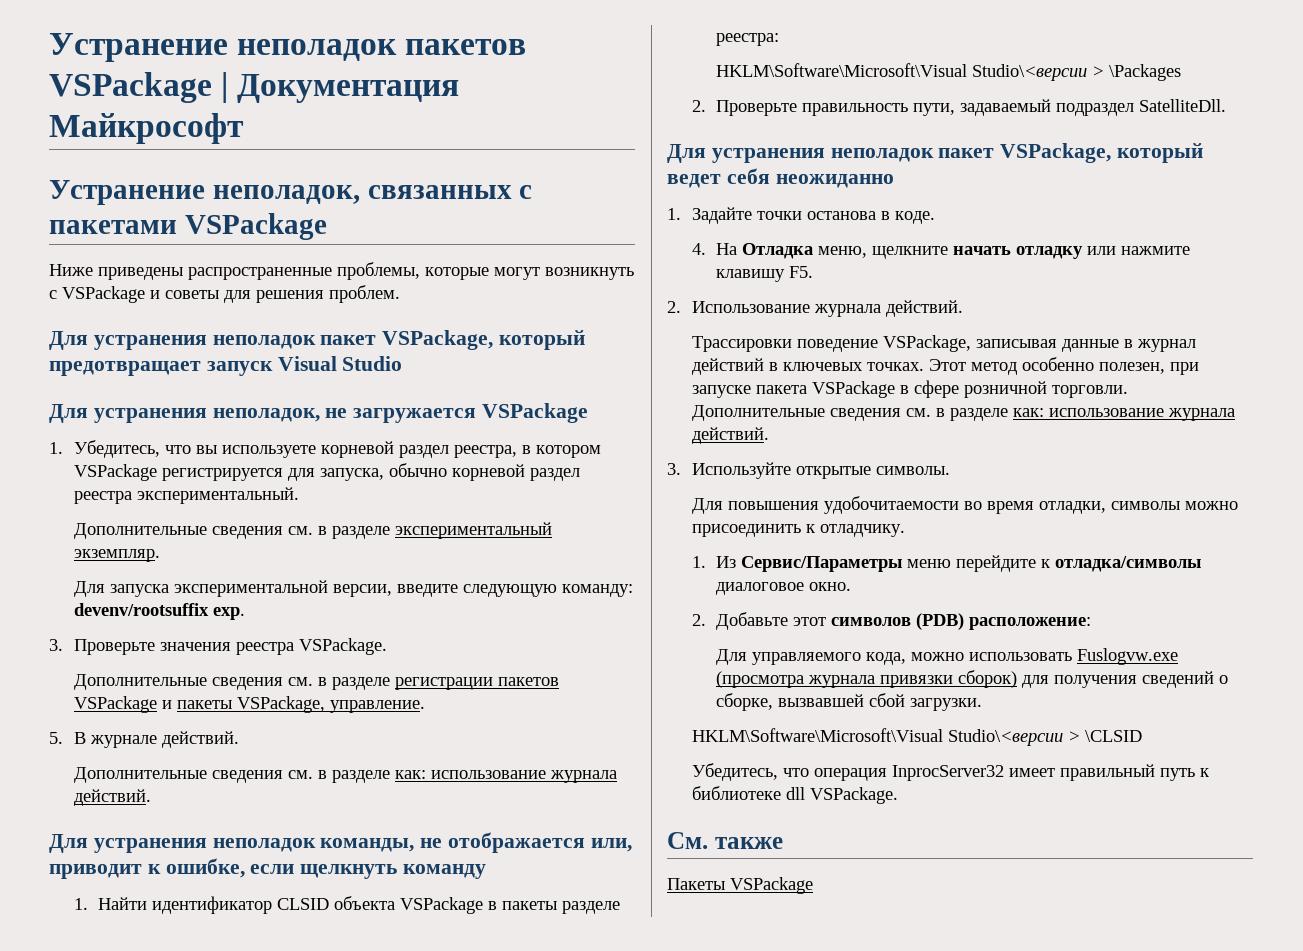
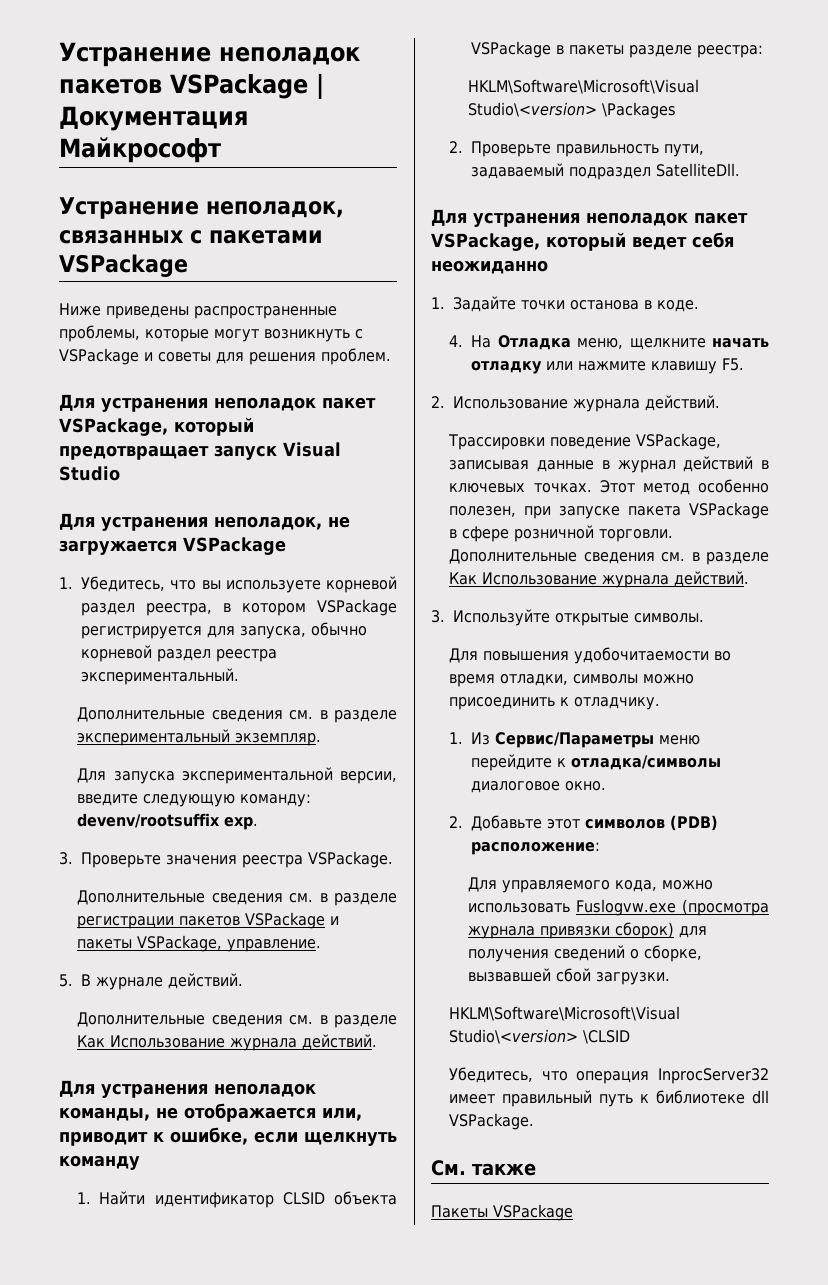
[394,770,546,779] как: использование -> [77,1035,226,1048] Как Использование
[972,64,1105,81] Studio\<версии > -> [467,102,597,117] Studio\<version>
[1012,408,1164,417] как: использование -> [449,572,598,585] Как Использование
[947,729,1080,746] Studio\<версии > -> [449,1029,579,1044] Studio\<version>

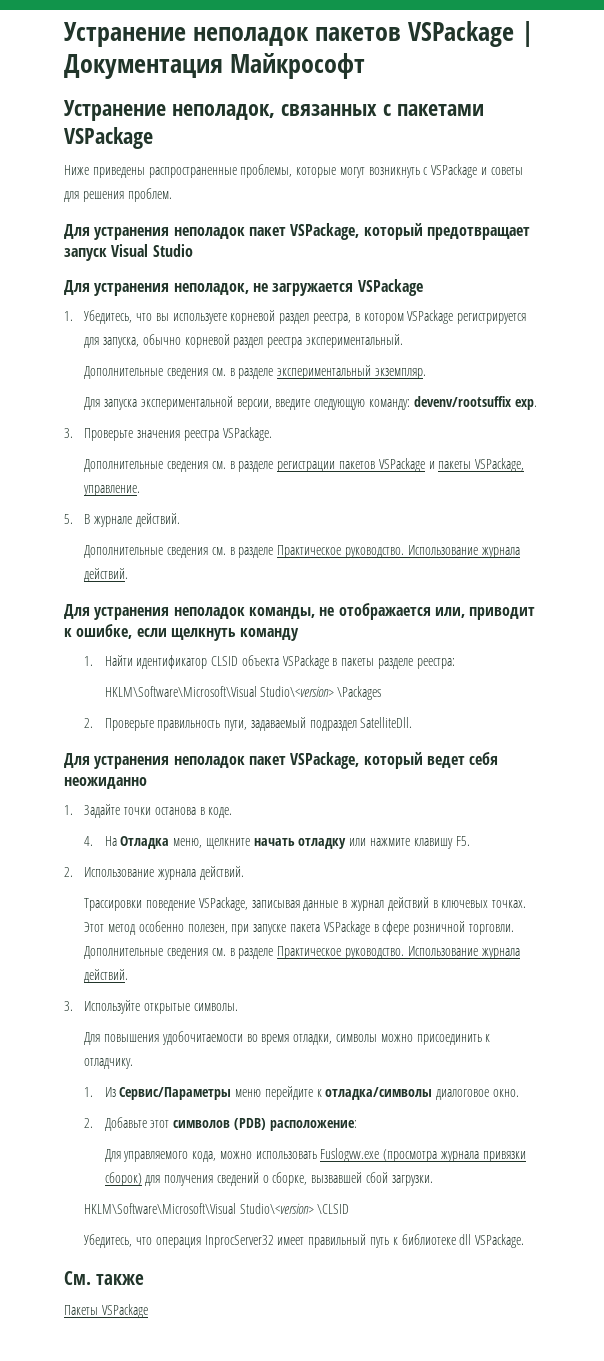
[77,1035,106,1048] Как -> [277,545,404,558] Практическое руководство.
[449,572,478,585] Как -> [277,946,404,959] Практическое руководство.

